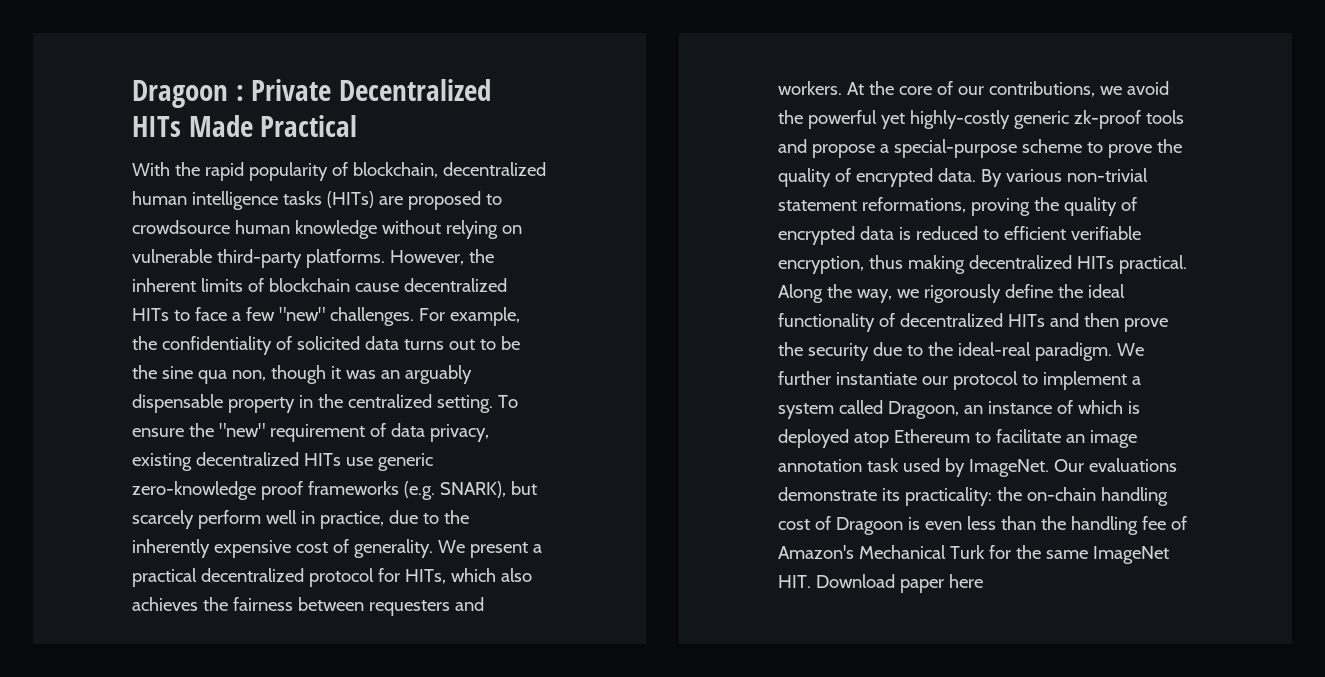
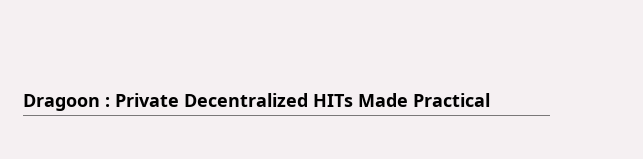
[132,162,546,181] [132,191,502,210] [132,220,522,239] [132,249,494,268] [132,278,507,292] [132,307,520,326] [132,336,520,355] [132,365,472,384] [132,394,518,413] [132,423,489,442] [132,452,433,471] [132,481,537,500] [132,510,469,529] [132,539,542,558] [132,568,532,587] [132,597,484,616] [778,81,1169,97] [778,110,1184,129] [778,139,1182,158] [778,168,1148,187] [778,197,1137,216] [778,226,1141,245] [778,255,1187,274] [778,284,1125,303] [778,313,1168,332] [778,342,1144,361] [778,371,1141,390] [778,400,1140,419] [778,429,1137,448] [778,458,1177,477] [778,487,1168,506] [778,516,1187,535] [778,545,1169,564] [778,574,983,593] // With the rapid popularity of blockchain, decentralized human intelligence tasks (HITs) are proposed to crowdsource human knowledge without relying on vulnerable third-party platforms. However, the inherent limits of blockchain cause decentralized HITs to face a few "new" challenges. For example, the confidentiality of solicited data turns out to be the sine qua non, though it was an arguably dispensable property in the centralized setting. To ensure the "new" requirement of data privacy, existing decentralized HITs use generic zero-knowledge proof frameworks (e.g. SNARK), but scarcely perform well in practice, due to the inherently expensive cost of generality. We present a practical decentralized protocol for HITs, which also achieves the fairness between requesters and workers. At the core of our contributions, we avoid the powerful yet highly-costly generic zk-proof tools and propose a special-purpose scheme to prove the quality of encrypted data. By various non-trivial statement reformations, proving the quality of encrypted data is reduced to efficient verifiable encryption, thus making decentralized HITs practical. Along the way, we rigorously define the ideal functionality of decentralized HITs and then prove the security due to the ideal-real paradigm. We further instantiate our protocol to implement a system called Dragoon, an instance of which is deployed atop Ethereum to facilitate an image annotation task used by ImageNet. Our evaluations demonstrate its practicality: the on-chain handling cost of Dragoon is even less than the handling fee of Amazon's Mechanical Turk for the same ImageNet HIT. Download paper here -> (490, 100) none

